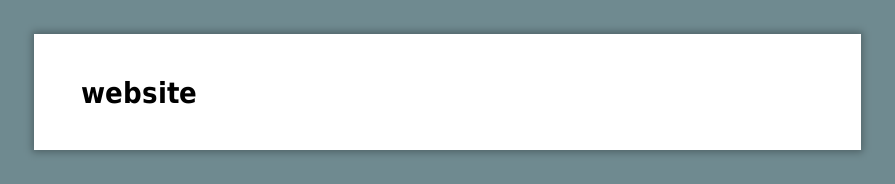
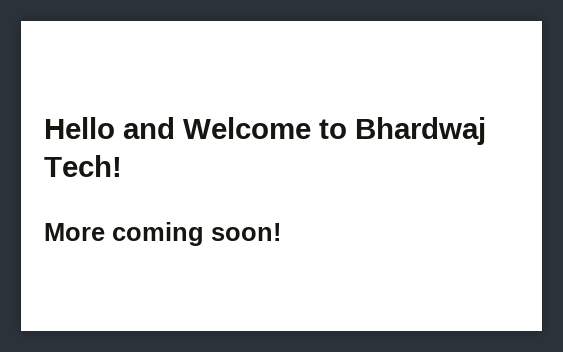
[81,80,197,104] website -> [44,117,486,145] [44,155,122,177] [44,222,281,246] Hello and Welcome to Bhardwaj Tech! // More coming soon!

